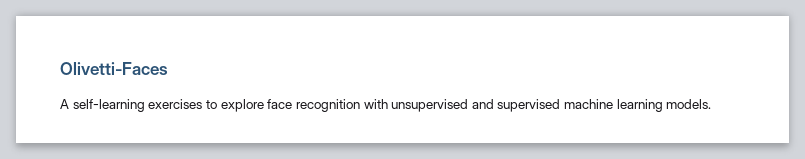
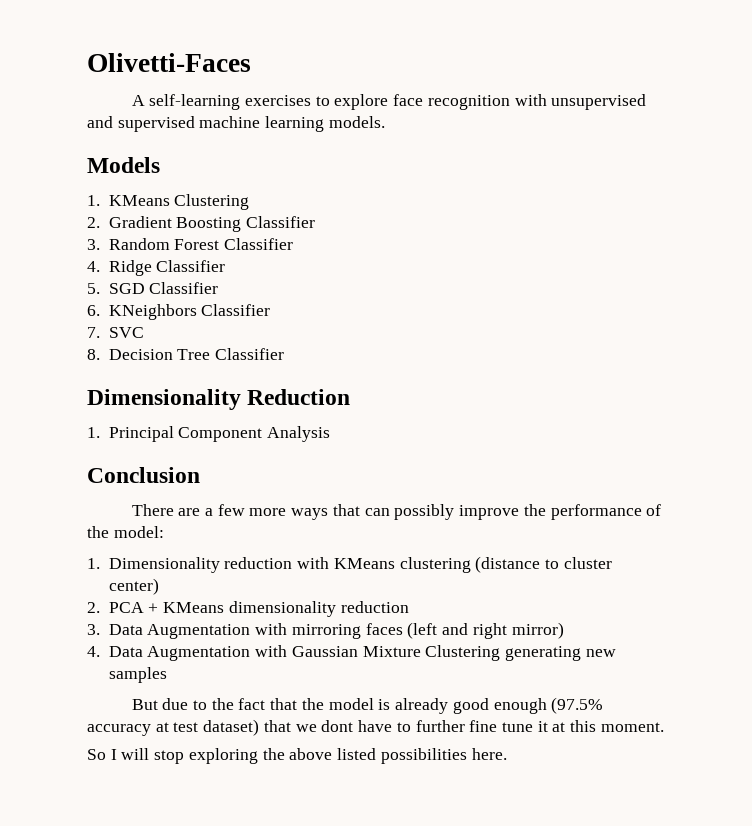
(712, 104) none -> [87,157,160,173] [87,194,250,210] [87,216,316,232] [87,238,294,250] [87,260,226,276] [87,282,219,294] [87,304,271,320] [87,327,144,338] [87,348,285,360] [87,389,351,410] [87,426,331,442] [87,467,200,483] [131,504,662,520] [87,526,164,538] [87,556,612,573] [108,578,159,595] [87,601,409,617] [87,622,564,639] [87,645,616,661] [108,667,167,683] [131,697,604,714] [87,719,664,736] [87,748,507,764] // Models // 1. KMeans Clustering // 2. Gradient Boosting Classifier // 3. Random Forest Classifier // 4. Ridge Classifier // 5. SGD Classifier // 6. KNeighbors Classifier // 7. SVC // 8. Decision Tree Classifier // Dimensionality Reduction // 1. Principal Component Analysis // Conclusion // There are a few more ways that can possibly improve the performance of the model: // 1. Dimensionality reduction with KMeans clustering (distance to cluster center) // 2. PCA + KMeans dimensionality reduction // 3. Data Augmentation with mirroring faces (left and right mirror) // 4. Data Augmentation with Gaussian Mixture Clustering generating new samples // But due to the fact that the model is already good enough (97.5% accuracy at test dataset) that we dont have to further fine tune it at this moment. // So I will stop exploring the above listed possibilities here.

